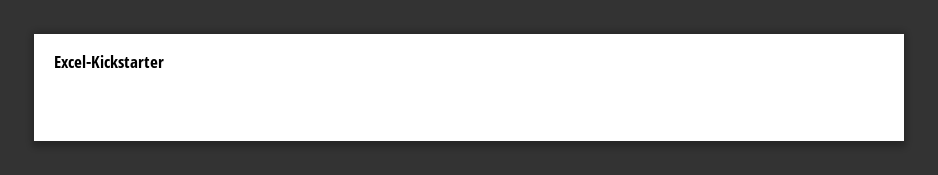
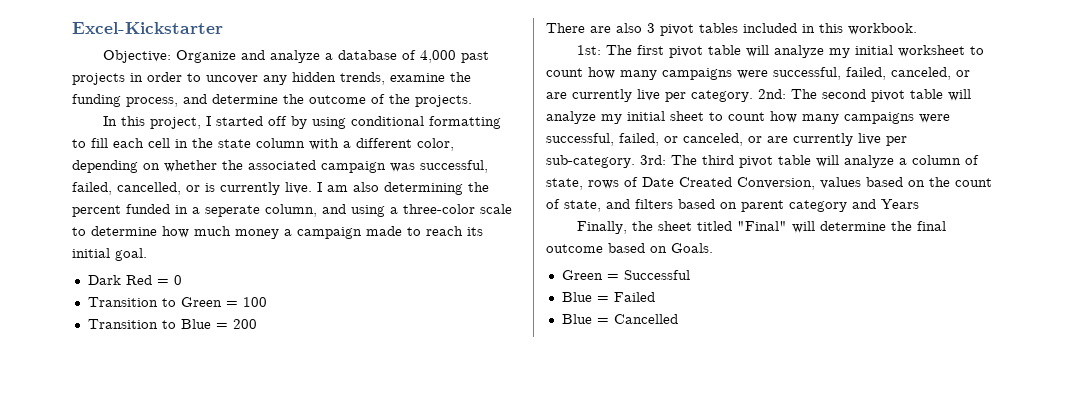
(164, 61) none -> [103,50,490,63] [72,72,471,85] [72,94,472,107] [103,116,502,129] [72,138,454,151] [72,160,488,173] [72,182,489,195] [72,204,512,217] [72,226,483,239] [72,248,147,261] [87,275,182,285] [87,297,267,307] [87,319,257,329] [546,23,917,36] [577,45,985,58] [546,67,970,80] [546,89,971,102] [546,111,950,124] [546,133,907,146] [546,155,979,168] [546,177,992,190] [546,199,919,212] [577,221,947,234] [546,243,713,253] [561,270,690,280] [561,292,655,302] [561,314,678,324] // Objective: Organize and analyze a database of 4,000 past projects in order to uncover any hidden trends, examine the funding process, and determine the outcome of the projects. // In this project, I started off by using conditional formatting to fill each cell in the state column with a different color, depending on whether the associated campaign was successful, failed, cancelled, or is currently live. I am also determining the percent funded in a seperate column, and using a three-color scale to determine how much money a campaign made to reach its initial goal. // Dark Red = 0 // Transition to Green = 100 // Transition to Blue = 200 // There are also 3 pivot tables included in this workbook. // 1st: The first pivot table will analyze my initial worksheet to count how many campaigns were successful, failed, canceled, or are currently live per category. 2nd: The second pivot table will analyze my initial sheet to count how many campaigns were successful, failed, or canceled, or are currently live per sub-category. 3rd: The third pivot table will analyze a column of state, rows of Date Created Conversion, values based on the count of state, and filters based on parent category and Years // Finally, the sheet titled "Final" will determine the final outcome based on Goals. // Green = Successful // Blue = Failed // Blue = Cancelled

